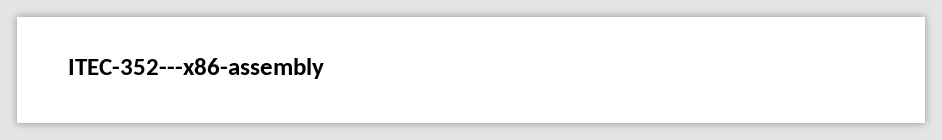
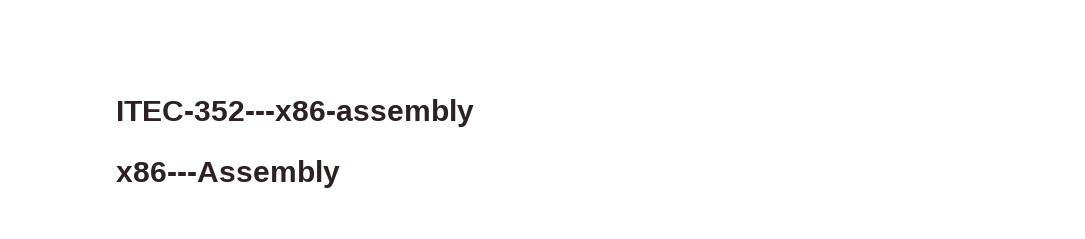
(324, 68) none -> [116,160,340,188] // x86---Assembly

